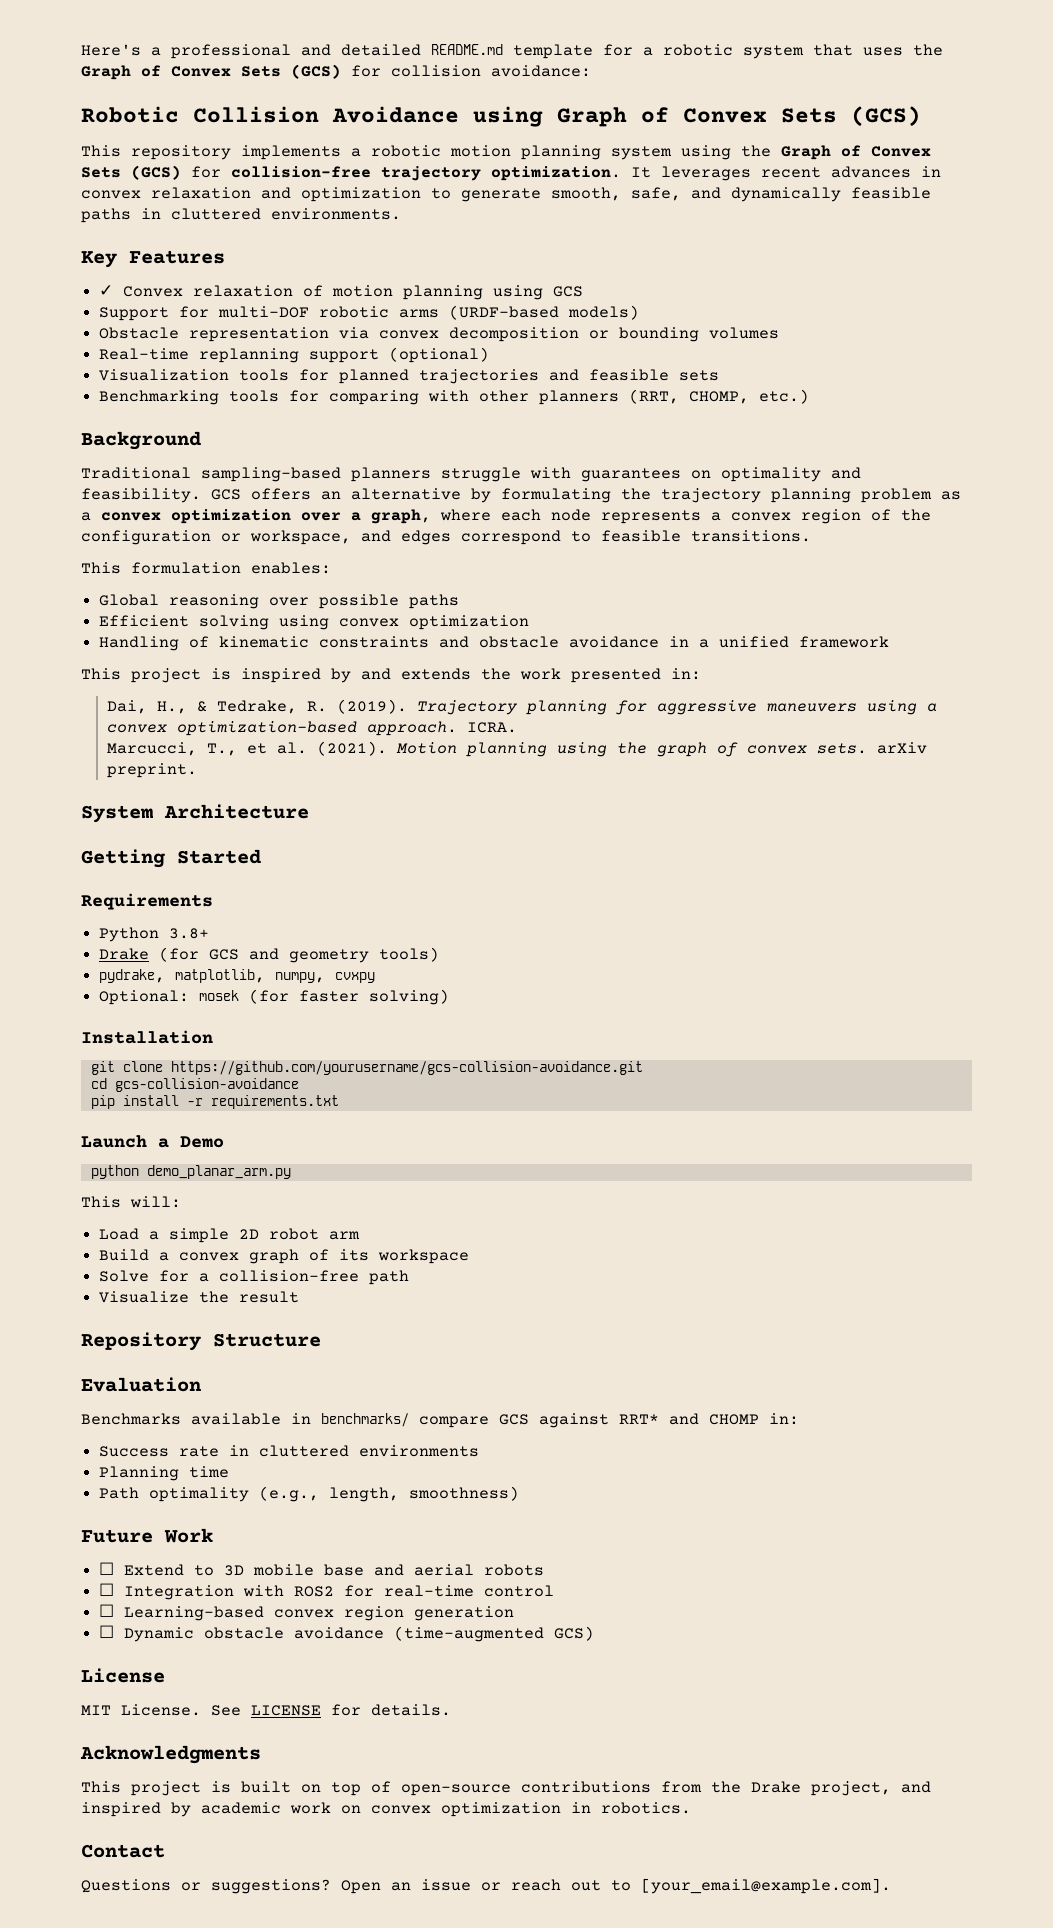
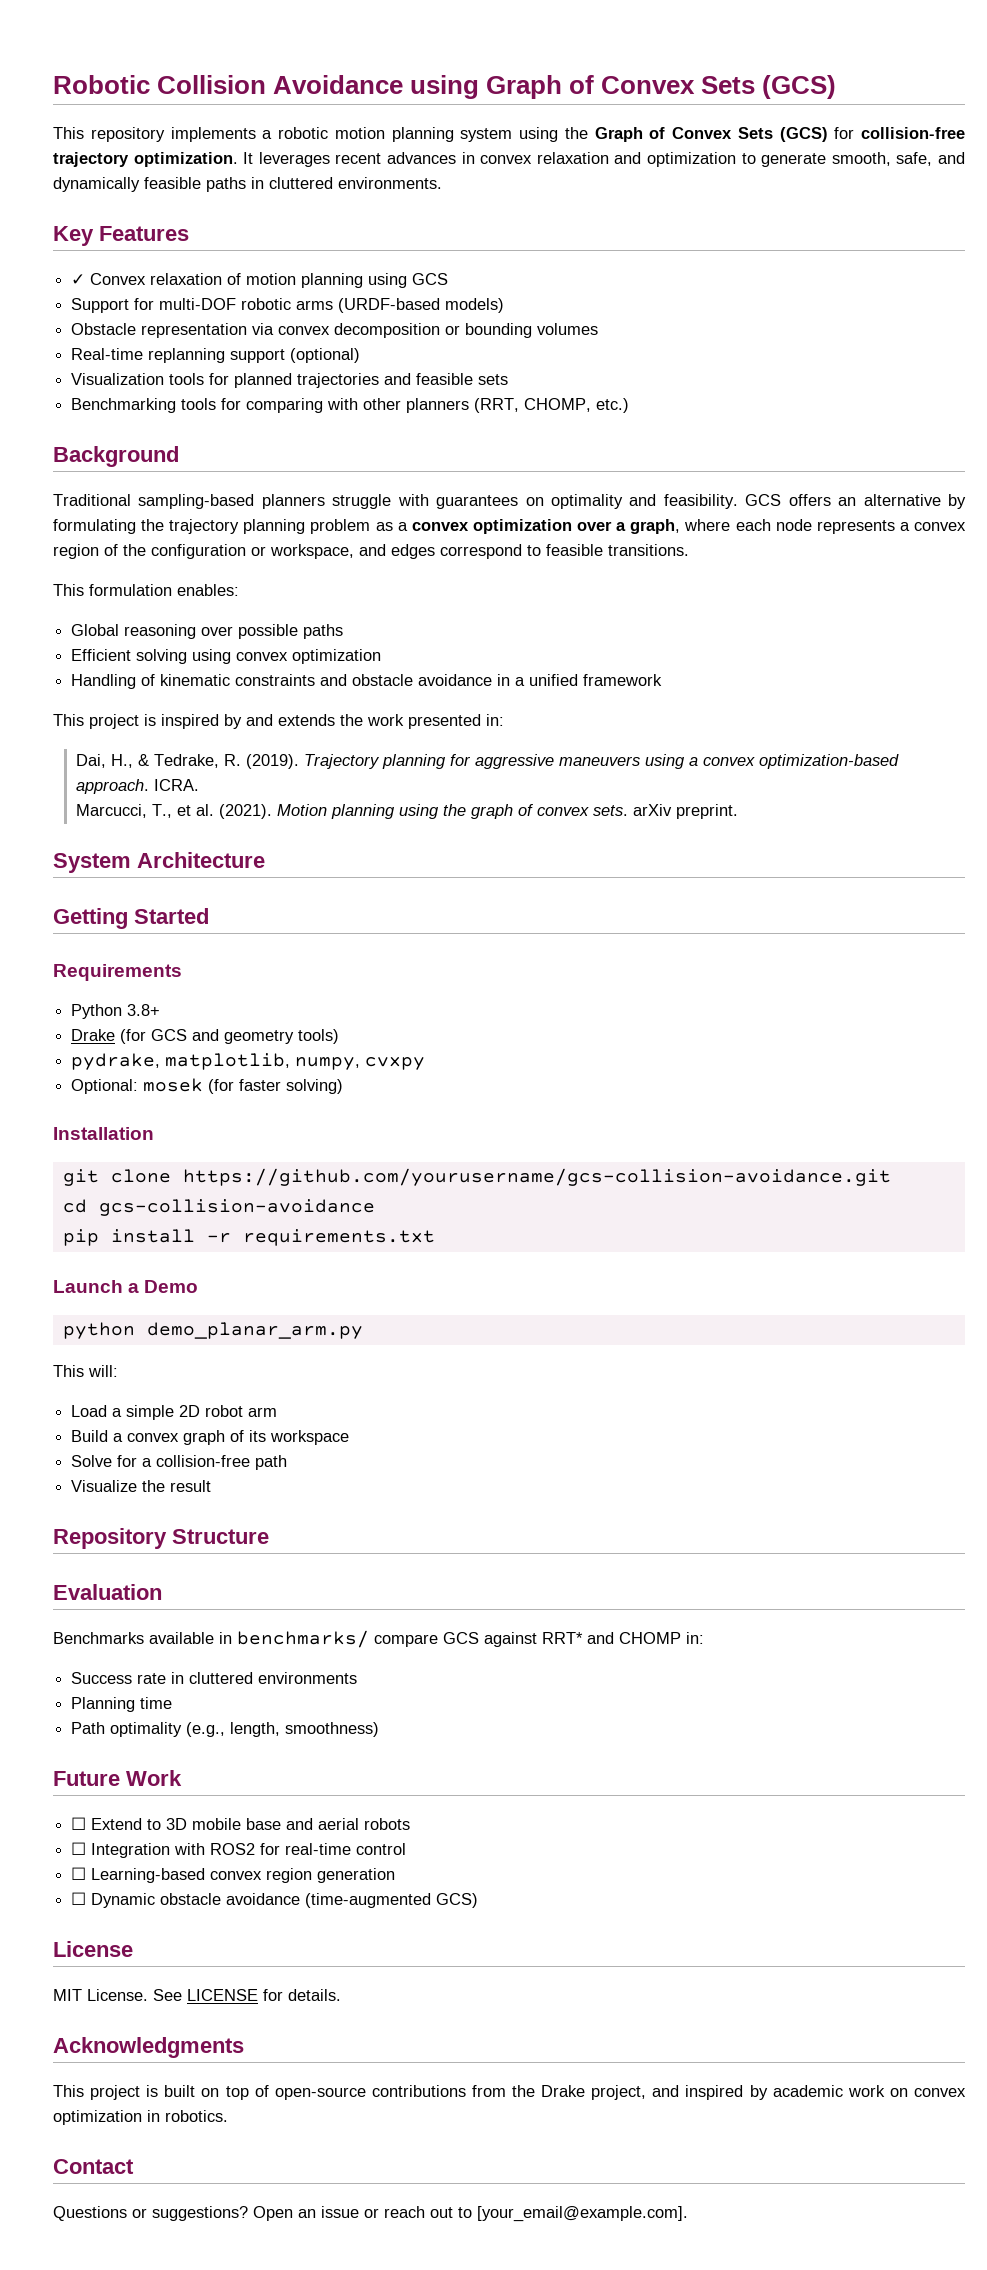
[81,44,943,59] [81,64,591,80] Here's a professional and detailed README.md template for a robotic system that uses the Graph of Convex Sets (GCS) for collision avoidance: // -> (53, 84) none

